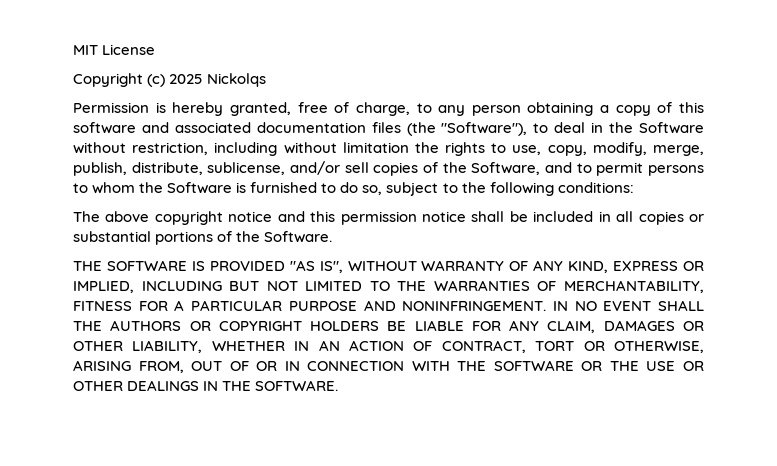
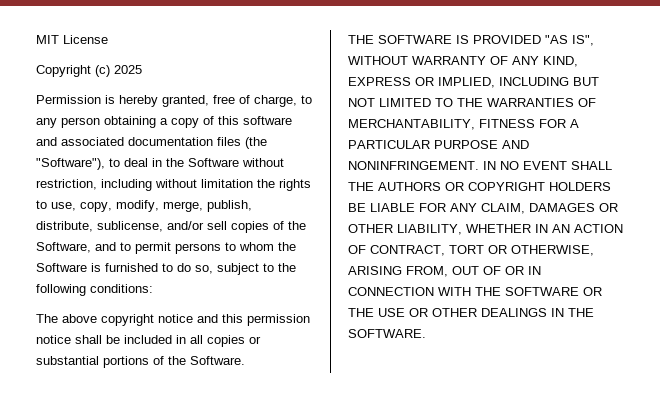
[207,73,267,87] Nickolqs -> (142, 69) none

